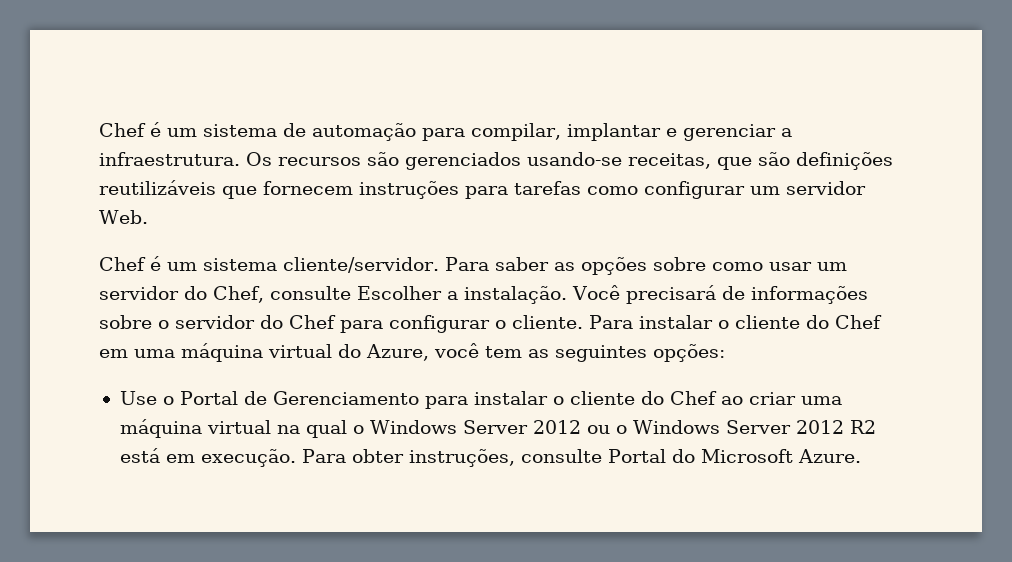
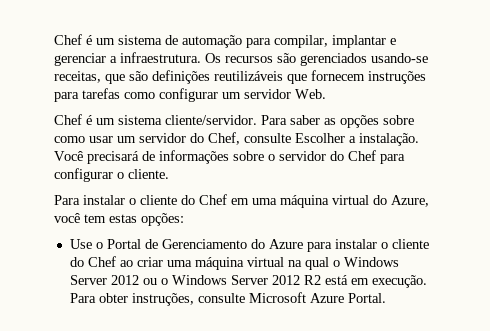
(583, 322) none -> (169, 174) //
[528,345,647,362] as seguintes -> [109,214,137,223] estas
(419, 398) none -> [250,239,303,249] do Azure
[607,449,861,463] Portal do Microsoft Azure. -> [248,292,386,303] Microsoft Azure Portal.

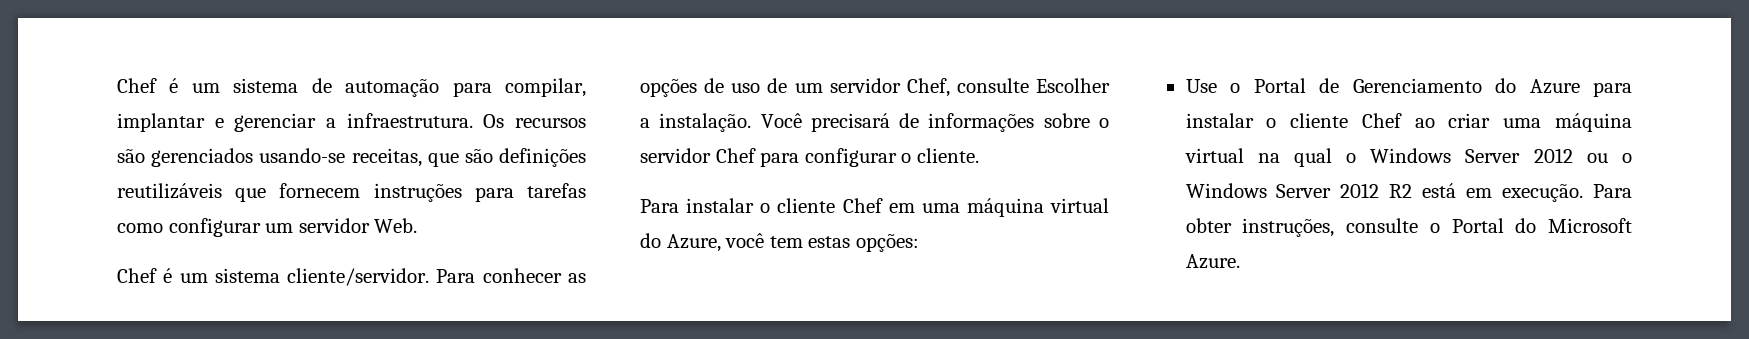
[290,115,320,125] saber -> [482,268,562,283] conhecer
[383,115,414,125] [54,133,204,143] sobre como usar um servidor do -> [704,78,901,93] de uso de um servidor
[330,151,344,161] do -> (711, 155) none
[181,195,195,205] do -> (836, 205) none
[69,257,84,267] do -> (1349, 120) none
[248,292,386,303] Microsoft Azure Portal. -> [1429,218,1632,233] [1185,254,1240,269] o Portal do Microsoft Azure.

